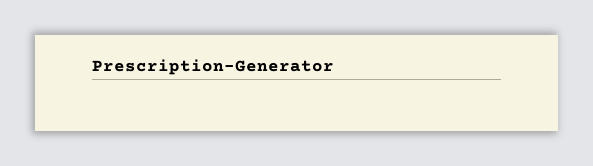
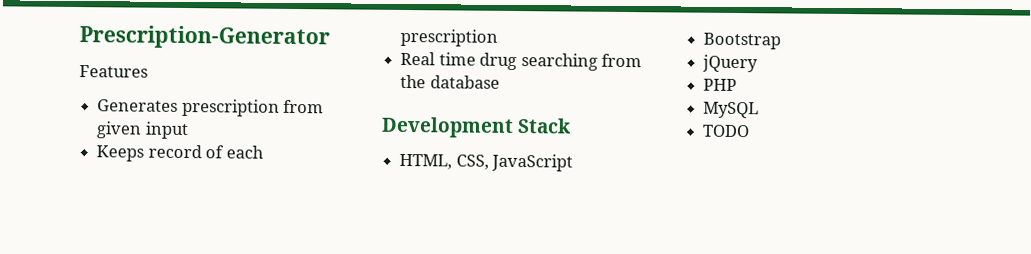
(334, 67) none -> [79,65,148,78] [97,98,325,117] [96,121,189,140] [96,144,264,162] [400,28,499,47] [400,51,642,71] [400,74,500,89] [381,116,573,138] [399,153,574,172] [703,32,782,50] [702,54,759,73] [703,78,738,92] [703,101,760,119] [702,124,751,138] // Features // Generates prescription from given input // Keeps record of each prescription // Real time drug searching from the database // Development Stack // HTML, CSS, JavaScript // Bootstrap // jQuery // PHP // MySQL // TODO

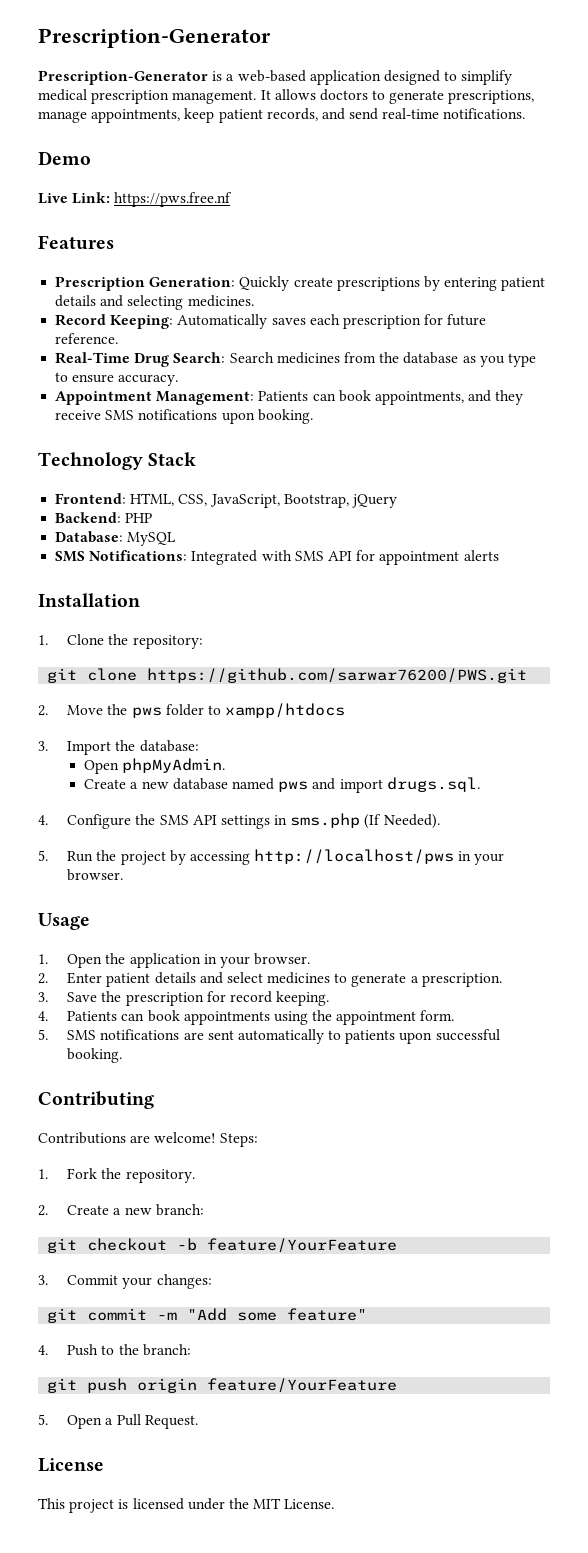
[79,65,148,78] [97,98,325,117] [96,121,189,140] [96,144,264,162] [400,28,499,47] [400,51,642,71] [400,74,500,89] [381,116,514,138] Features // Generates prescription from given input // Keeps record of each prescription // Real time drug searching from the database // Development -> [38,70,513,85] [38,89,535,104] [38,108,526,123] [38,151,91,165] [38,192,233,207] [38,235,114,250] [55,276,546,291] [55,295,254,310] [55,314,487,329] [55,333,119,344] [55,352,536,367] [55,372,179,386] [55,390,524,405] [55,409,313,424] [38,452,143,470] Prescription-Generator is a web-based application designed to simplify medical prescription management. It allows doctors to generate prescriptions, manage appointments, keep patient records, and send real-time notifications. // Demo // Live Link: https://pws.free.nf // Features // Prescription Generation: Quickly create prescriptions by entering patient details and selecting medicines. // Record Keeping: Automatically saves each prescription for future reference. // Real-Time Drug Search: Search medicines from the database as you type to ensure accuracy. // Appointment Management: Patients can book appointments, and they receive SMS notifications upon booking. // Technology
(573, 126) none -> [55,493,127,504] Frontend:
[491,153,574,172] [703,32,782,50] JavaScript // Bootstrap // -> [209,494,349,508] JavaScript, Bootstrap,
(759, 63) none -> [55,512,122,523] Backend:
(738, 85) none -> [55,531,124,543] Database:
[702,124,751,138] TODO -> [55,550,499,565] [38,593,140,607] [38,634,203,649] [47,668,528,683] [38,703,346,718] [38,740,199,755] [84,758,226,774] [84,777,480,793] [38,813,440,829] [38,849,505,865] [67,869,124,881] [38,913,90,930] [38,953,311,968] [38,972,502,987] [38,991,330,1006] [38,1010,455,1025] [38,1029,500,1044] [67,1048,123,1063] [38,1091,154,1109] [38,1132,258,1147] [38,1168,195,1183] [38,1204,204,1216] [47,1238,398,1253] [38,1274,212,1289] [47,1308,368,1323] [38,1344,191,1356] [47,1378,398,1393] [38,1414,198,1429] [38,1458,104,1472] [38,1498,335,1513] SMS Notifications: Integrated with SMS API for appointment alerts // Installation // 1. Clone the repository: // git clone https://github.com/sarwar76200/PWS.git // 2. Move the pws folder to xampp/htdocs // 3. Import the database: // Open phpMyAdmin. // Create a new database named pws and import drugs.sql. // 4. Configure the SMS API settings in sms.php (If Needed). // 5. Run the project by accessing http://localhost/pws in your browser. // Usage // 1. Open the application in your browser. // 2. Enter patient details and select medicines to generate a prescription. // 3. Save the prescription for record keeping. // 4. Patients can book appointments using the appointment form. // 5. SMS notifications are sent automatically to patients upon successful booking. // Contributing // Contributions are welcome! Steps: // 1. Fork the repository. // 2. Create a new branch: // git checkout -b feature/YourFeature // 3. Commit your changes: // git commit -m "Add some feature" // 4. Push to the branch: // git push origin feature/YourFeature // 5. Open a Pull Request. // License // This project is licensed under the MIT License.

